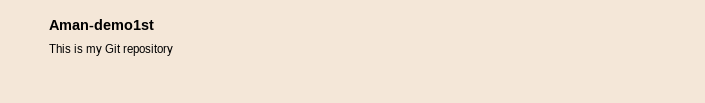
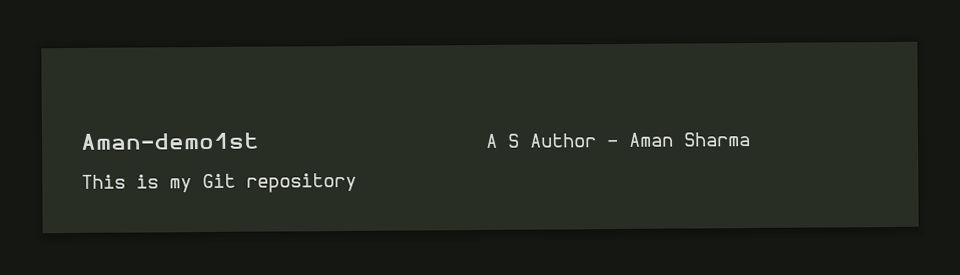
(174, 50) none -> [485,132,751,148] // A S Author - Aman Sharma

